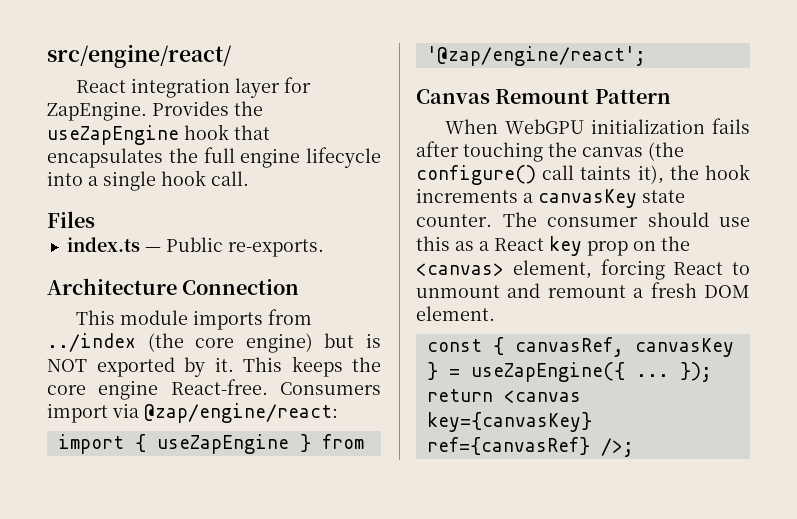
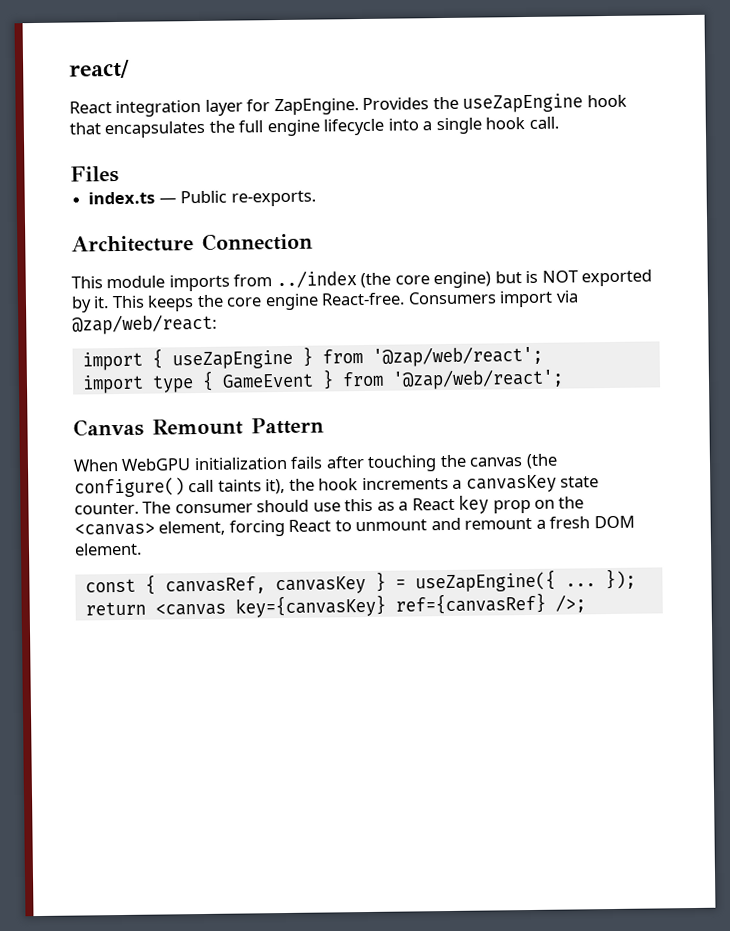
[47,44,231,68] src/engine/react/ -> [69,59,130,79] react/
[144,403,338,423] @zap/engine/react: -> [72,313,217,335] @zap/web/react:
[426,46,646,66] '@zap/engine/react'; -> [371,345,543,367] [81,368,564,394] '@zap/web/react'; // import type { GameEvent } from '@zap/web/react';

